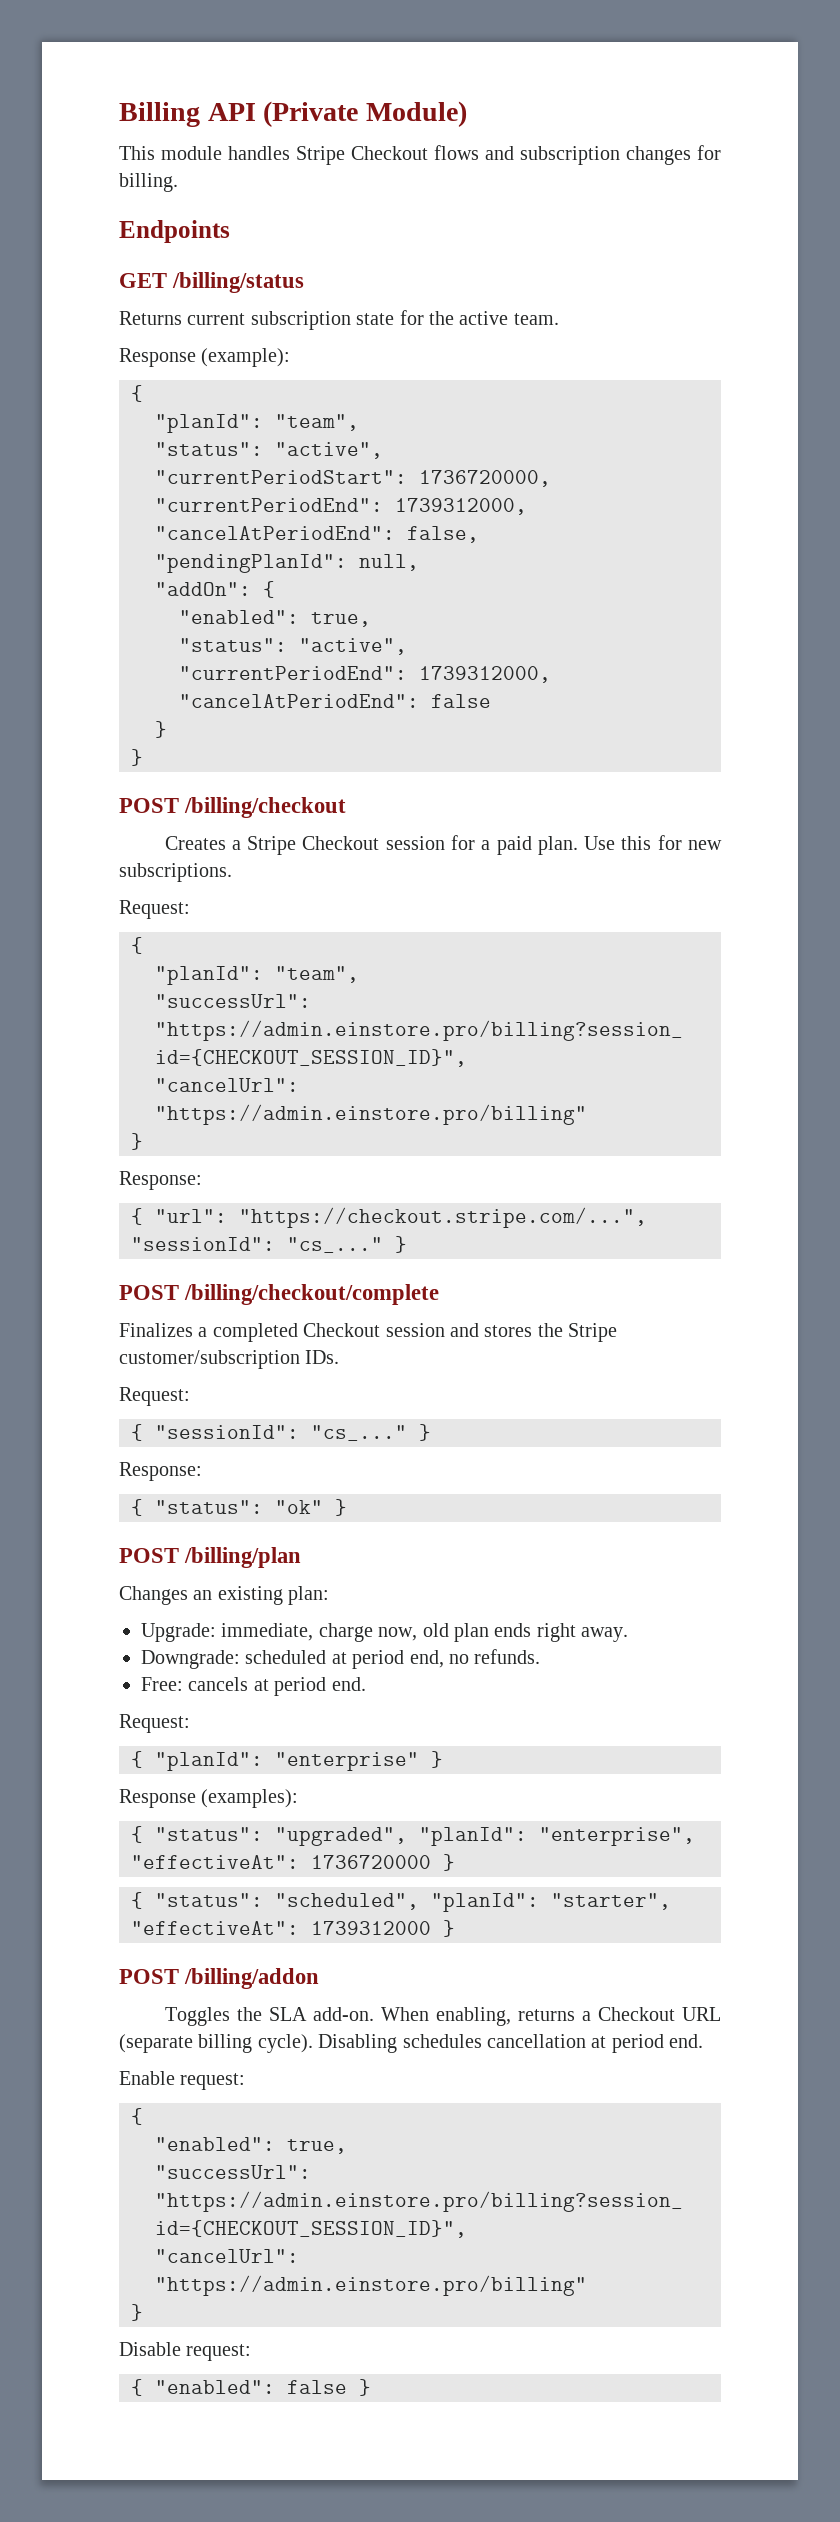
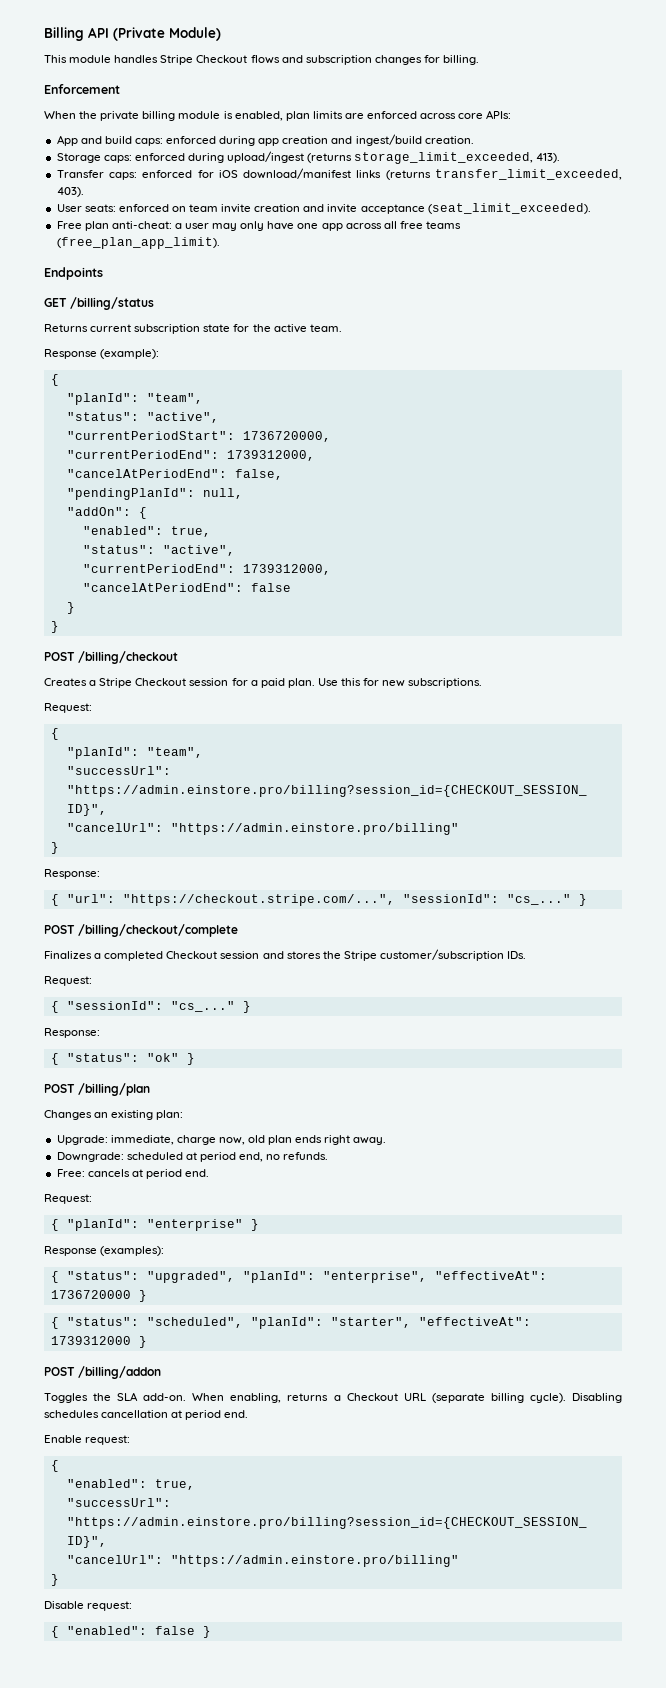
(178, 182) none -> [44,84,120,94] [44,110,512,121] [56,134,474,146] [56,151,561,164] [56,168,622,180] [56,187,84,197] [56,203,591,214] [56,221,462,231] [56,237,220,249] // Enforcement // When the private billing module is enabled, plan limits are enforced across core APIs: // App and build caps: enforced during app creation and ingest/build creation. // Storage caps: enforced during upload/ingest (returns storage_limit_exceeded, 413). // Transfer caps: enforced for iOS download/manifest links (returns transfer_limit_exceeded, 403). // User seats: enforced on team invite creation and invite acceptance (seat_limit_exceeded). // Free plan anti-cheat: a user may only have one app across all free teams (free_plan_app_limit).

